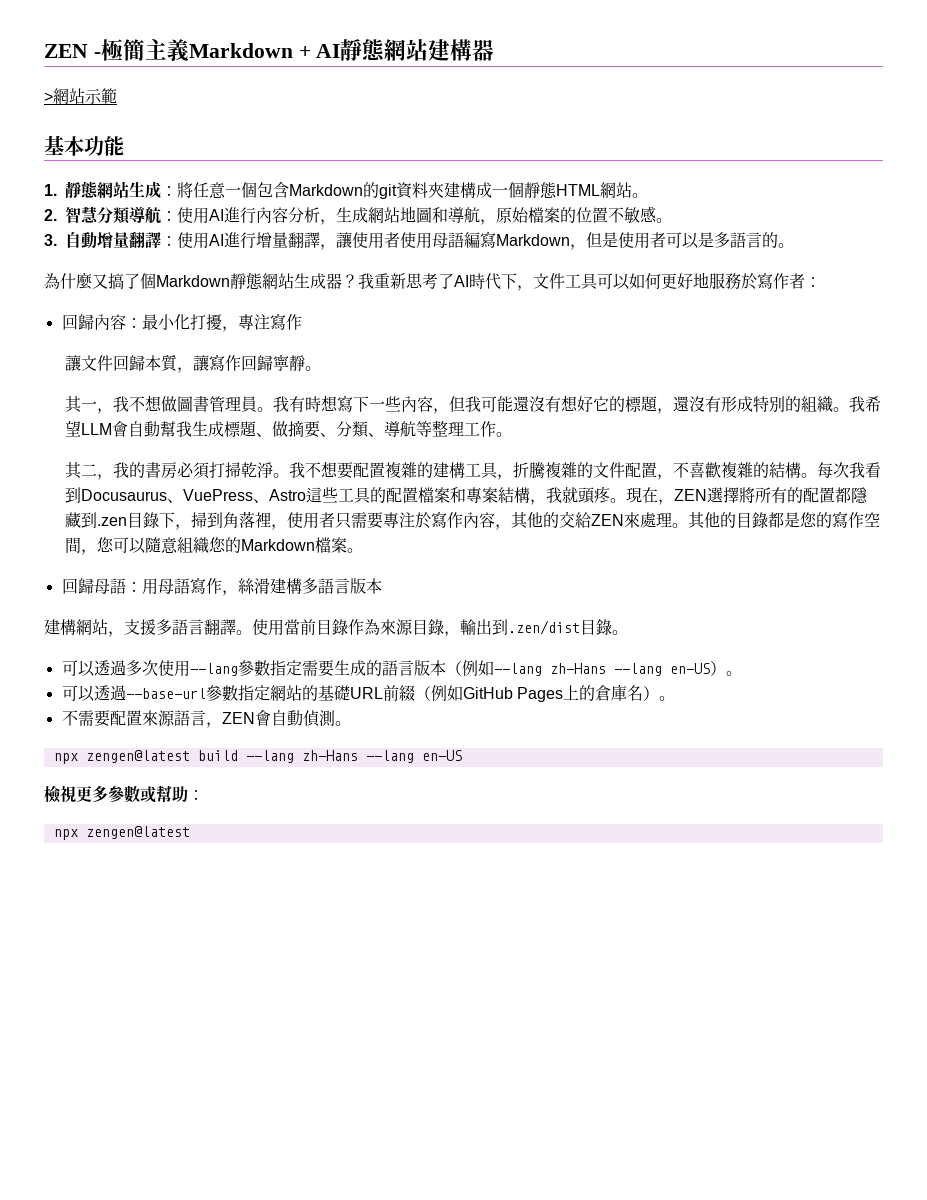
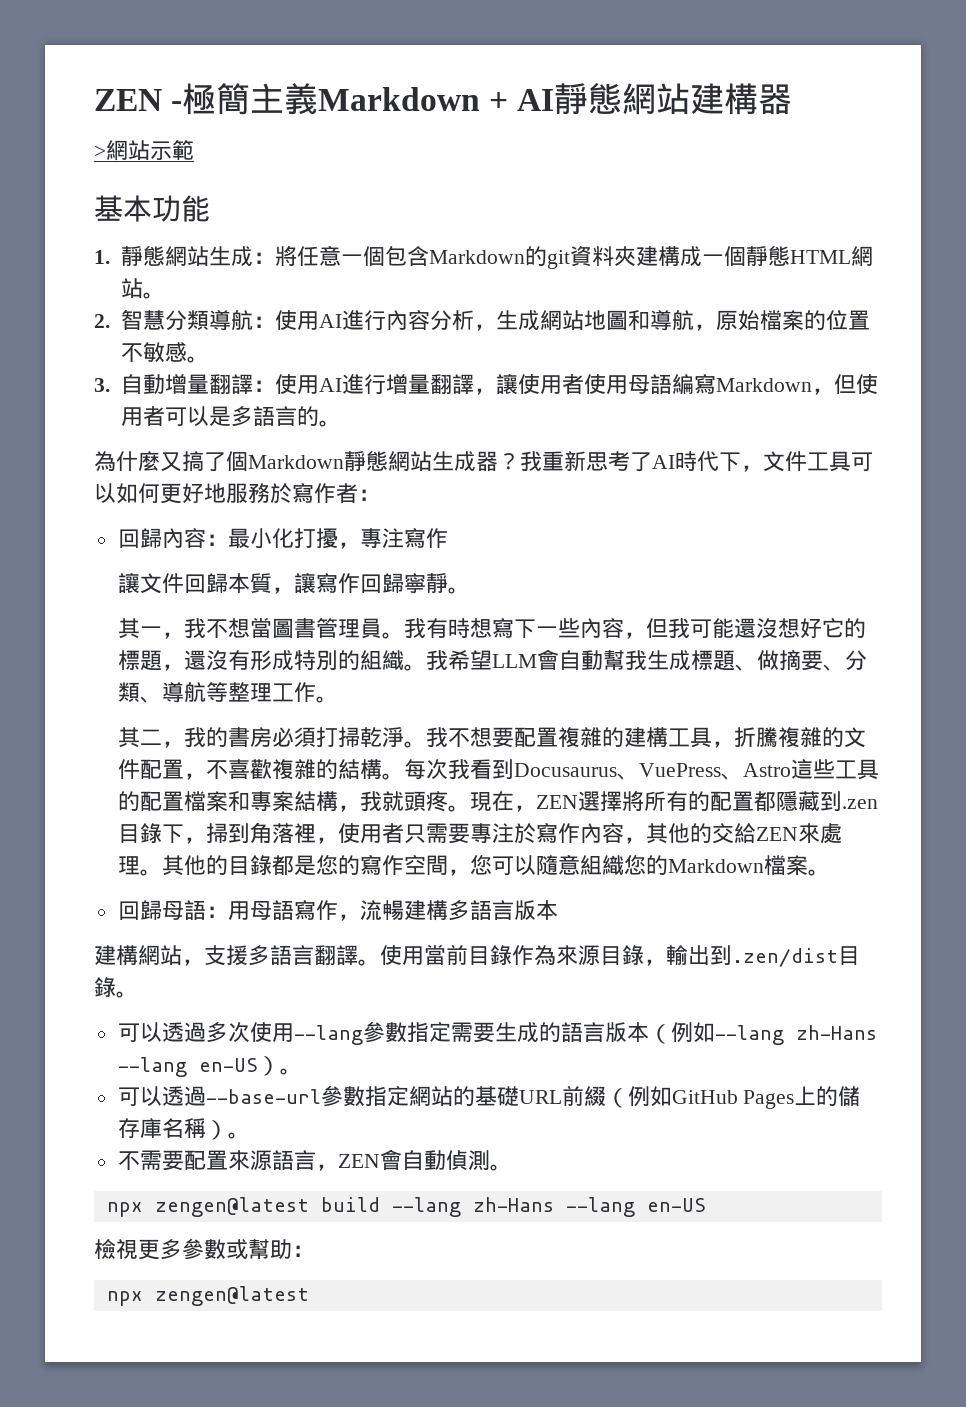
[602,232,619,248] 是 -> (856, 384) none
[161,396,178,412] 做 -> [250,617,273,638] 當
[545,396,562,412] 有 -> (779, 628) none
[237,578,270,594] 絲滑 -> [359,900,404,921] 流暢
[594,684,643,701] 倉庫名 -> [838,1086,861,1106] [117,1118,206,1138] 儲存庫名稱

